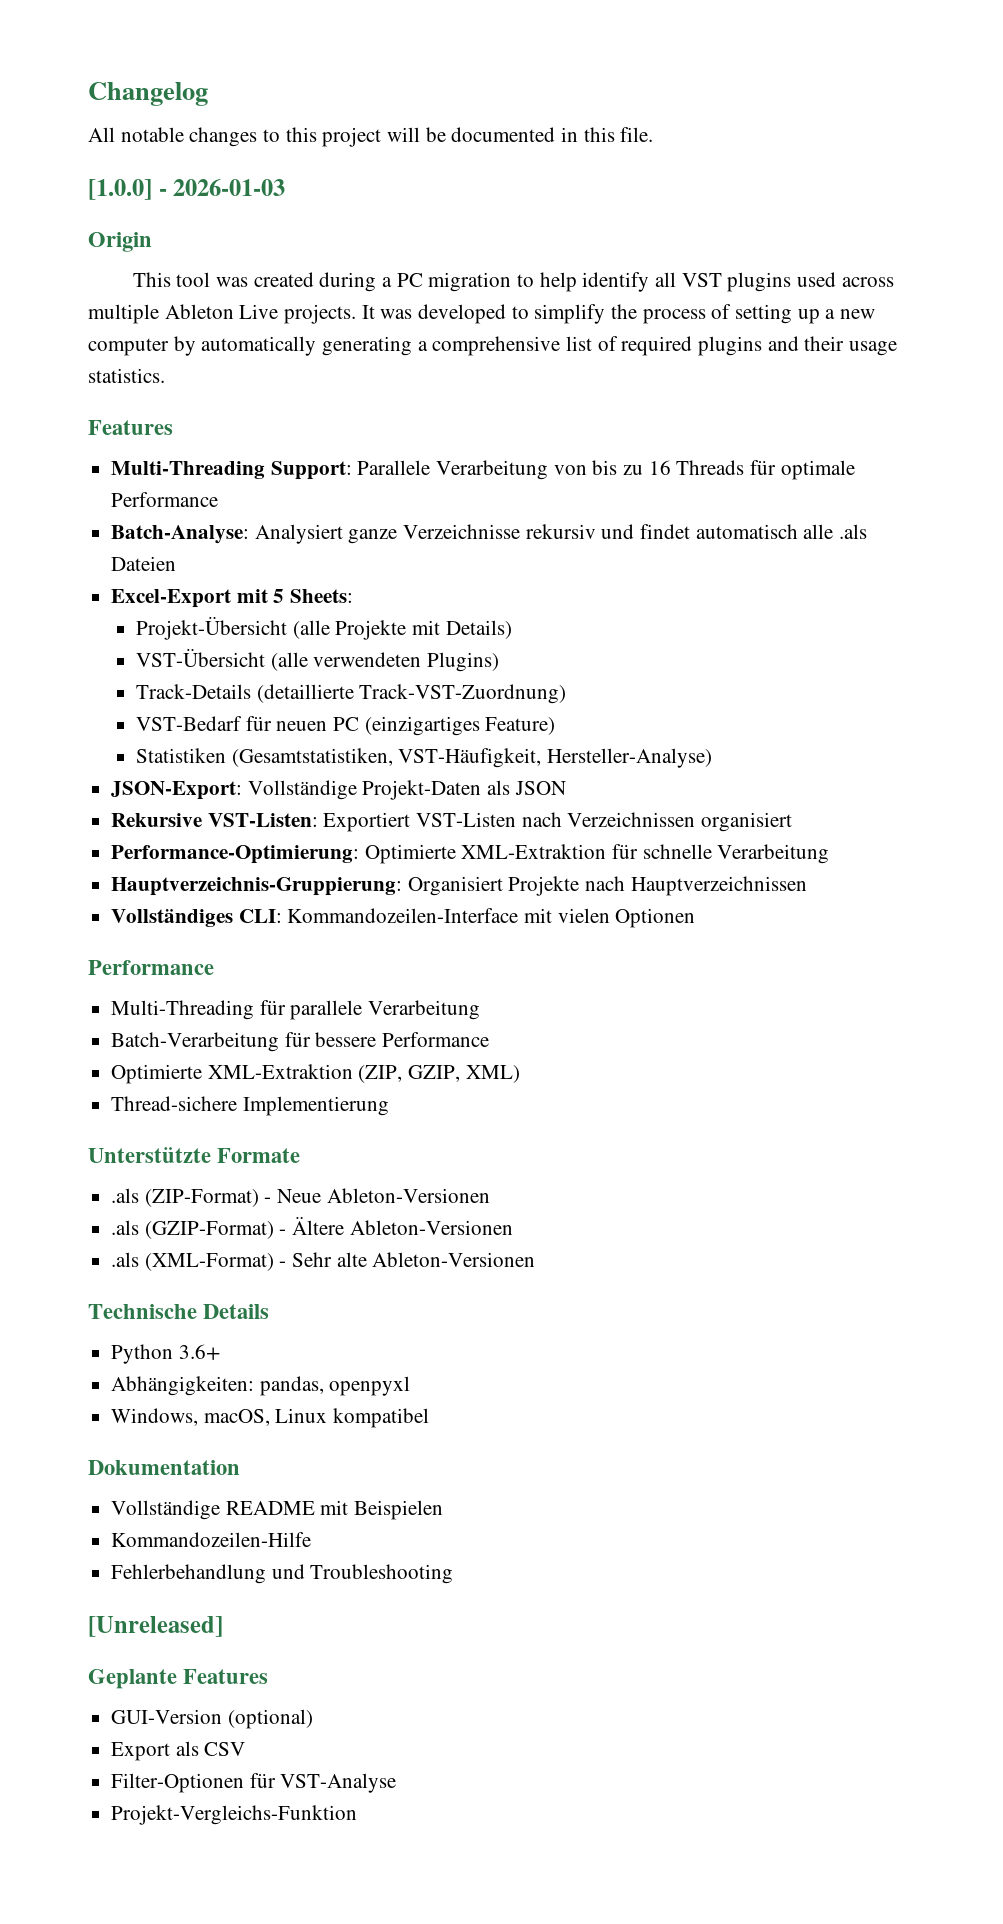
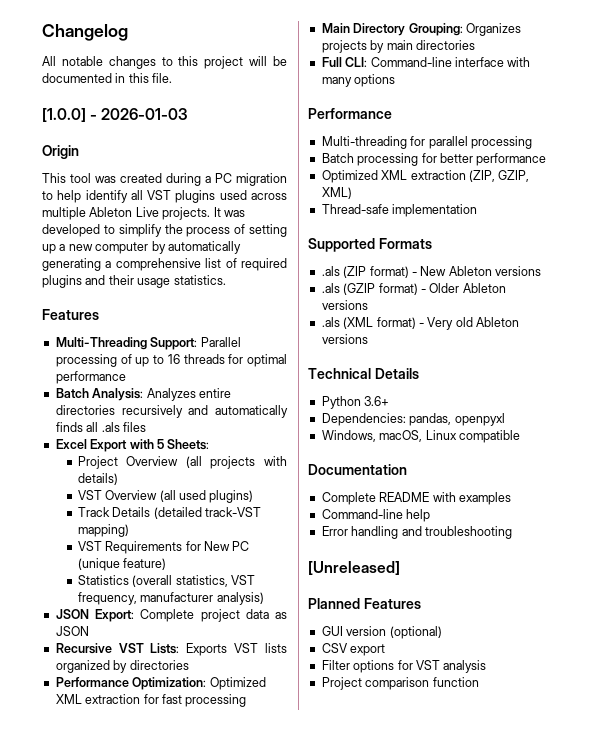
[357,460,855,480] [111,492,219,507] [111,524,868,544] [111,556,177,571] [111,589,354,608] [135,616,512,640] [135,648,499,672] [135,684,567,704] [135,716,556,736] [135,748,712,768] [111,780,566,800] [111,812,793,832] [111,844,830,864] [111,876,807,896] [111,908,696,928] [88,960,214,975] [111,1000,481,1020] [111,1032,490,1052] [111,1064,520,1084] [111,1096,389,1116] [88,1147,301,1163] [111,1188,490,1207] [111,1216,513,1239] [111,1252,536,1271] [88,1304,197,1319] Parallele Verarbeitung von bis zu 16 Threads für optimale Performance // Batch-Analyse: Analysiert ganze Verzeichnisse rekursiv und findet automatisch alle .als Dateien // Excel-Export mit 5 Sheets: // Projekt-Übersicht (alle Projekte mit Details) // VST-Übersicht (alle verwendeten Plugins) // Track-Details (detaillierte Track-VST-Zuordnung) // VST-Bedarf für neuen PC (einzigartiges Feature) // Statistiken (Gesamtstatistiken, VST-Häufigkeit, Hersteller-Analyse) // JSON-Export: Vollständige Projekt-Daten als JSON // Rekursive VST-Listen: Exportiert VST-Listen nach Verzeichnissen organisiert // Performance-Optimierung: Optimierte XML-Extraktion für schnelle Verarbeitung // Hauptverzeichnis-Gruppierung: Organisiert Projekte nach Hauptverzeichnissen // Vollständiges CLI: Kommandozeilen-Interface mit vielen Optionen // Performance // Multi-Threading für parallele Verarbeitung // Batch-Verarbeitung für bessere Performance // Optimierte XML-Extraktion (ZIP, GZIP, XML) // Thread-sichere Implementierung // Unterstützte Formate // .als (ZIP-Format) - Neue Ableton-Versionen // .als (GZIP-Format) - Ältere Ableton-Versionen // .als (XML-Format) - Sehr alte Ableton-Versionen // Technische -> [200,337,241,347] [55,354,287,367] [55,371,126,384] [55,388,231,401] [55,405,288,418] [55,422,146,432] [55,439,210,452] [77,456,287,469] [77,473,118,485] [77,490,254,503] [77,507,261,519] [77,524,129,537] [77,541,250,554] [77,558,167,571] [77,575,255,587] [77,592,264,605] [55,609,287,622] [55,626,89,636] [55,643,287,656] [55,660,189,673] [55,677,266,690] [55,694,247,707] [321,23,521,36] [321,40,475,53] [321,57,531,67] [321,74,396,87] [308,108,392,119] [321,136,532,149] [321,153,547,166] [321,170,530,183] [321,187,352,199] [321,204,478,217] [308,238,432,252] [321,266,541,278] [321,283,506,295] [321,300,368,310] [321,317,519,330] [321,334,368,344] [308,368,371,379] Parallel processing of up to 16 threads for optimal performance // Batch Analysis: Analyzes entire directories recursively and automatically finds all .als files // Excel Export with 5 Sheets: // Project Overview (all projects with details) // VST Overview (all used plugins) // Track Details (detailed track-VST mapping) // VST Requirements for New PC (unique feature) // Statistics (overall statistics, VST frequency, manufacturer analysis) // JSON Export: Complete project data as JSON // Recursive VST Lists: Exports VST lists organized by directories // Performance Optimization: Optimized XML extraction for fast processing // Main Directory Grouping: Organizes projects by main directories // Full CLI: Command-line interface with many options // Performance // Multi-threading for parallel processing // Batch processing for better performance // Optimized XML extraction (ZIP, GZIP, XML) // Thread-safe implementation // Supported Formats // .als (ZIP format) - New Ableton versions // .als (GZIP format) - Older Ableton versions // .als (XML format) - Very old Ableton versions // Technical
[111,1376,255,1396] Abhängigkeiten: -> [321,413,406,426] Dependencies:
[333,1408,430,1428] [88,1460,240,1475] [111,1500,444,1520] [111,1532,312,1547] [111,1564,454,1584] kompatibel // Dokumentation // Vollständige README mit Beispielen // Kommandozeilen-Hilfe // Fehlerbehandlung und Troubleshooting -> [458,430,520,443] [308,464,407,475] [321,492,511,505] [321,509,431,522] [321,526,512,539] compatible // Documentation // Complete README with examples // Command-line help // Error handling and troubleshooting
[88,1669,269,1689] [111,1709,223,1724] Geplante Features // GUI-Version -> [308,598,421,609] [321,626,387,636] Planned Features // GUI version
[111,1741,199,1761] Export als -> (442, 632) none
[111,1773,397,1793] [111,1805,358,1825] // Filter-Optionen für VST-Analyse // Projekt-Vergleichs-Funktion -> [350,644,386,656] [321,660,487,673] [321,677,479,690] export // Filter options for VST analysis // Project comparison function

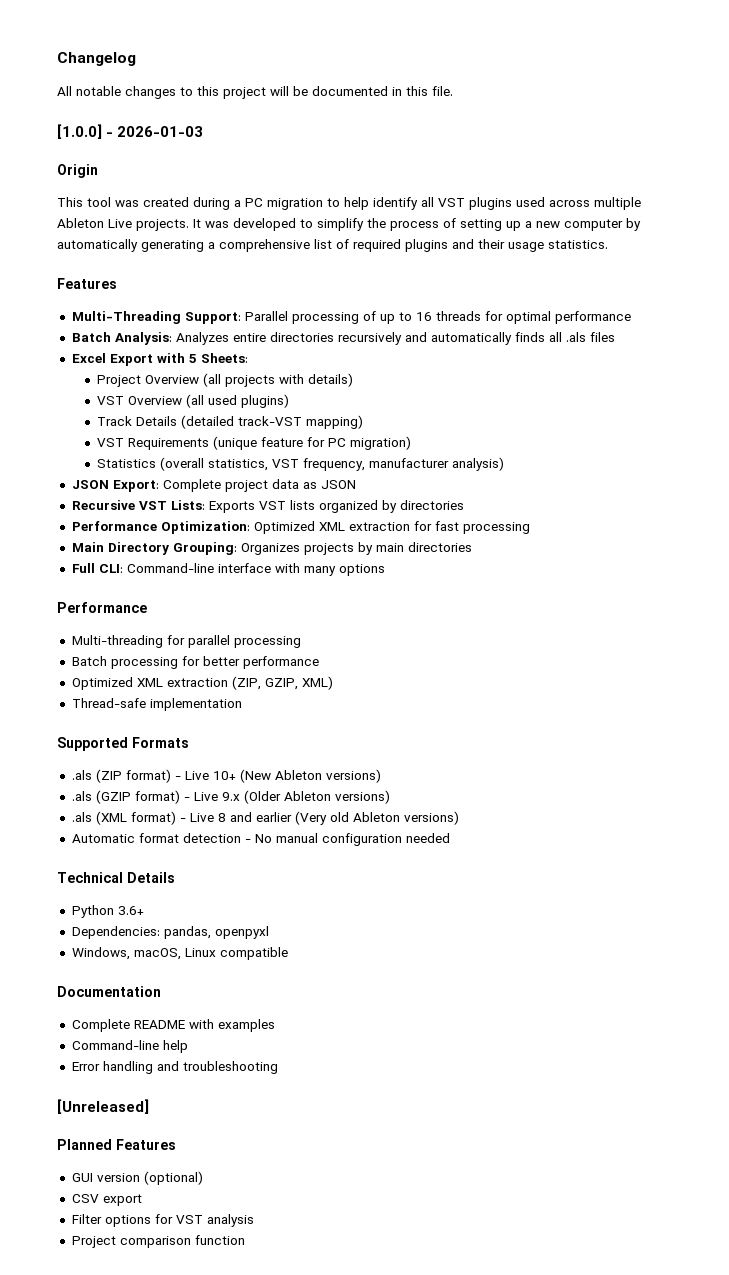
[185,541,250,551] [77,558,167,571] for New PC (unique feature) -> [213,436,412,450] (unique feature for PC migration)
[420,266,541,276] New Ableton versions -> [184,769,381,783] Live 10+ (New Ableton versions)
[429,283,506,293] [321,300,368,310] Older Ableton versions -> [193,790,390,804] Live 9.x (Older Ableton versions)
[427,317,519,330] [321,334,368,344] Very old Ableton versions -> [189,811,459,825] [71,833,450,846] Live 8 and earlier (Very old Ableton versions) // Automatic format detection - No manual configuration needed

